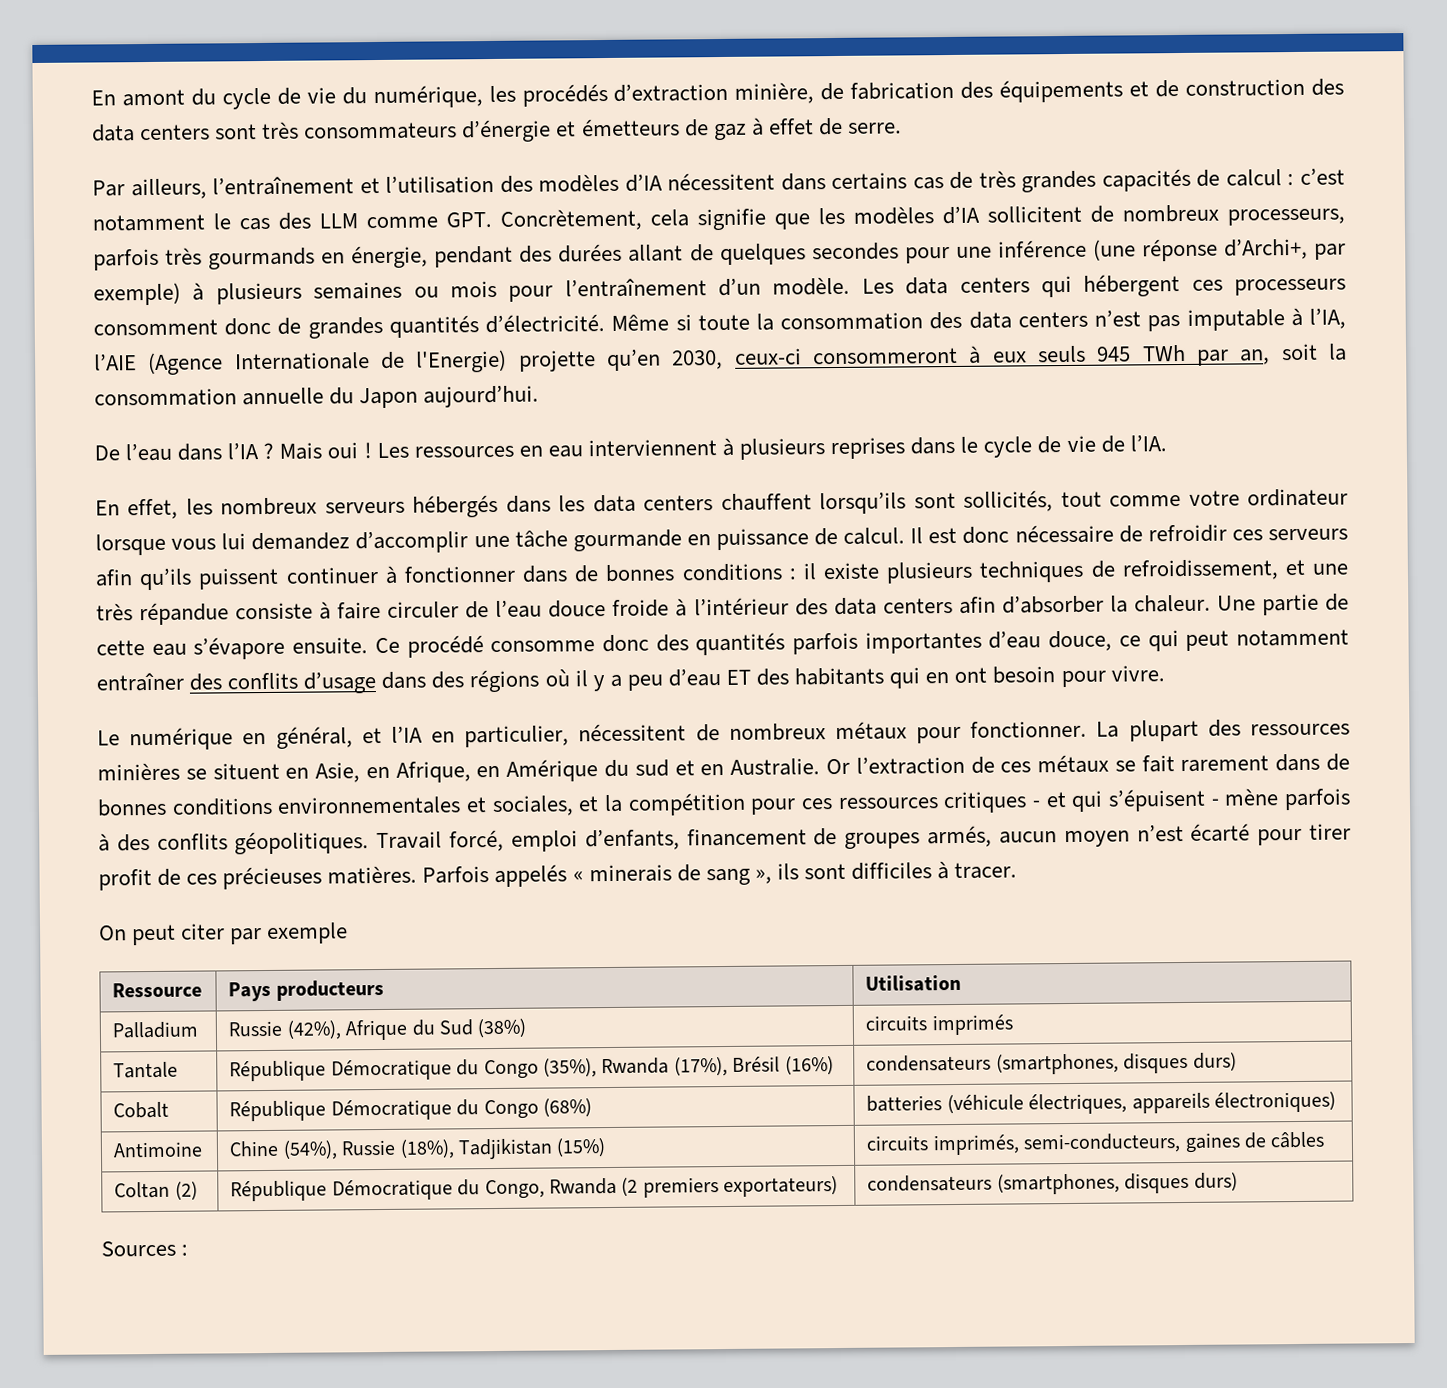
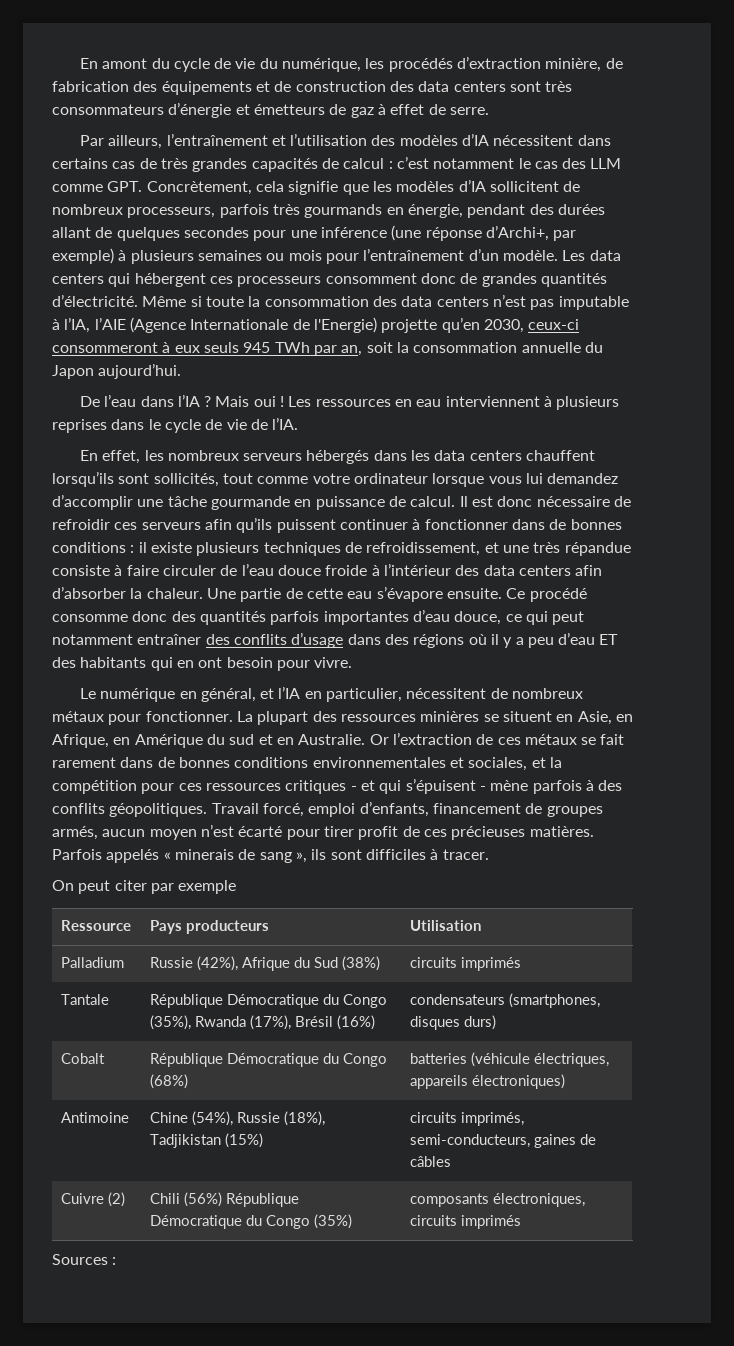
[114,1181,171,1199] Coltan -> [61,1193,105,1204] Cuivre
[230,1176,839,1202] [867,1172,1238,1195] République Démocratique du Congo, Rwanda (2 premiers exportateurs) | condensateurs (smartphones, disques durs) -> [150,1192,300,1207] [150,1214,353,1229] [410,1193,586,1207] [410,1215,522,1229] Chili (56%) République Démocratique du Congo (35%) | composants électroniques, circuits imprimés

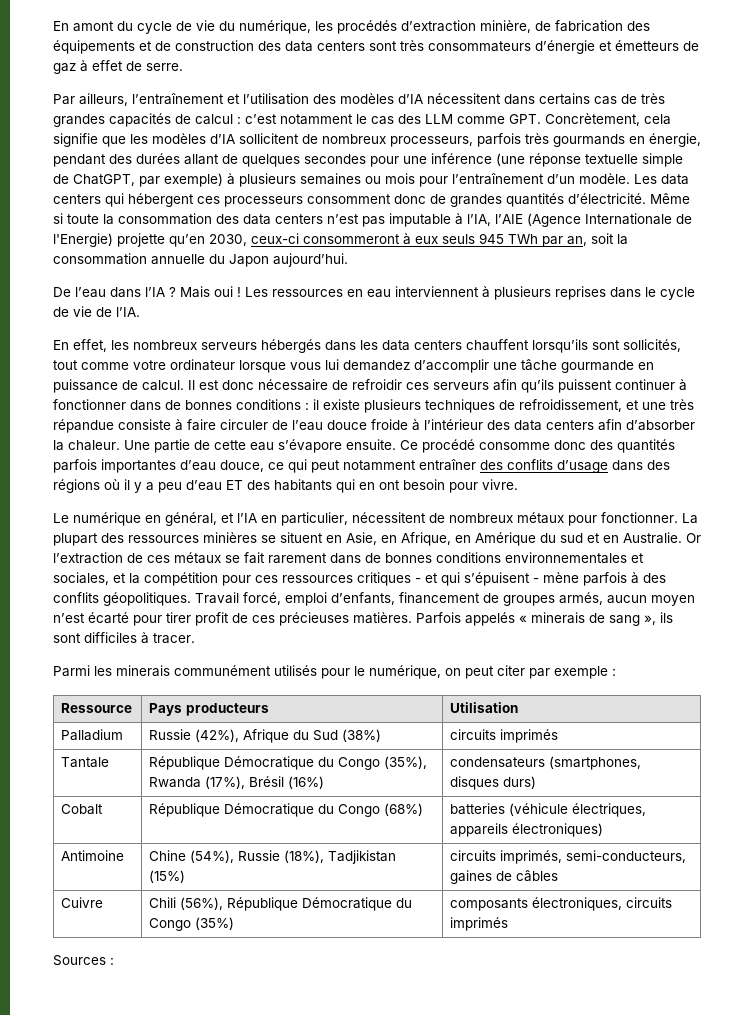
[485,225,549,241] d’Archi+, -> [585,153,683,167] [53,174,135,186] textuelle simple de ChatGPT,
[52,880,74,891] On -> [53,665,461,679] Parmi les minerais communément utilisés pour le numérique, on
(237, 887) none -> [612,668,616,676] :
[108,1192,126,1207] (2) -> (104, 902) none
[184,1192,223,1207] (56%) -> [180,897,224,910] (56%),

